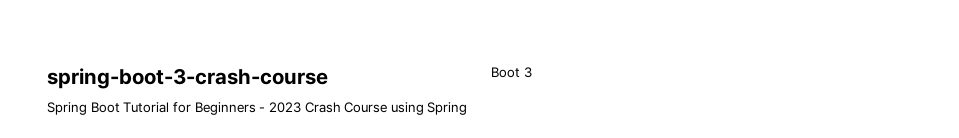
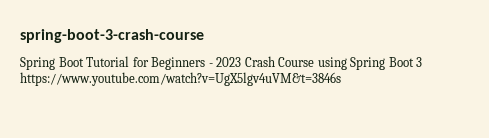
(532, 72) none -> [20,72,341,86] https://www.youtube.com/watch?v=UgX5lgv4uVM&t=3846s

